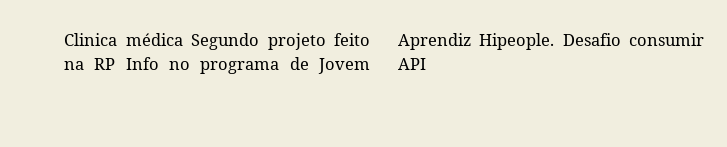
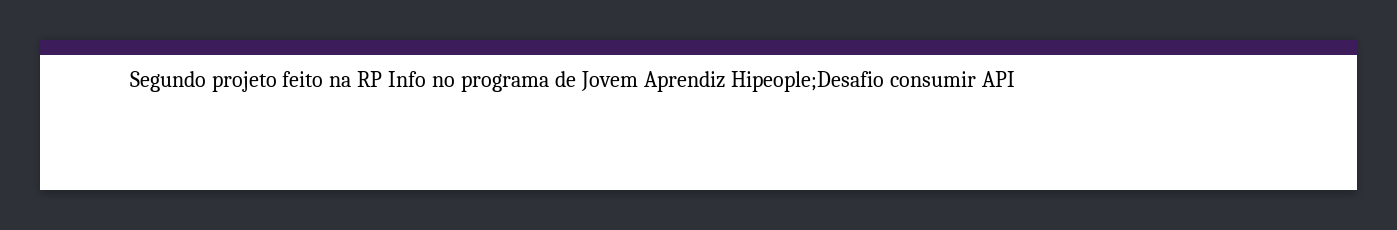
[64,33,183,46] Clinica médica -> (129, 81) none
[479,33,621,50] Hipeople. Desafio -> [730,71,884,92] Hipeople;Desafio

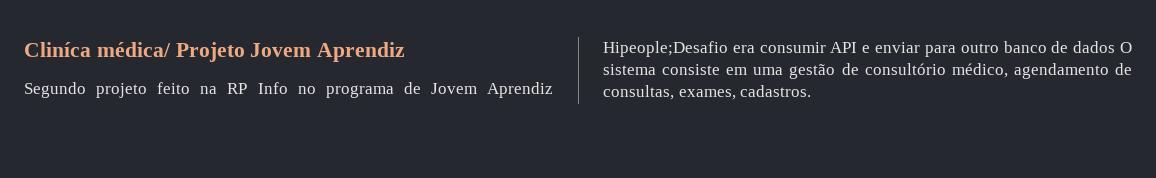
(129, 81) none -> [24,42,406,62] Cliníca médica/ Projeto Jovem Aprendiz //
(884, 81) none -> [732,45,755,53] era
(1015, 79) none -> [862,41,1132,57] [603,63,1132,79] [603,85,812,100] e enviar para outro banco de dados O sistema consiste em uma gestão de consultório médico, agendamento de consultas, exames, cadastros.

